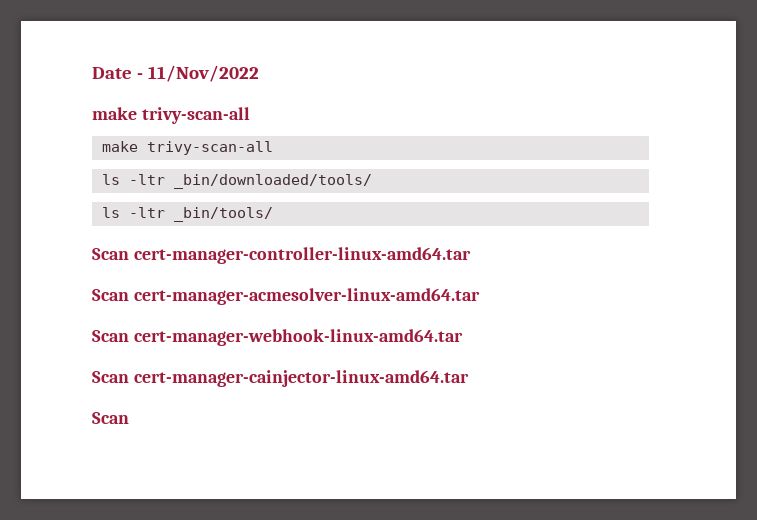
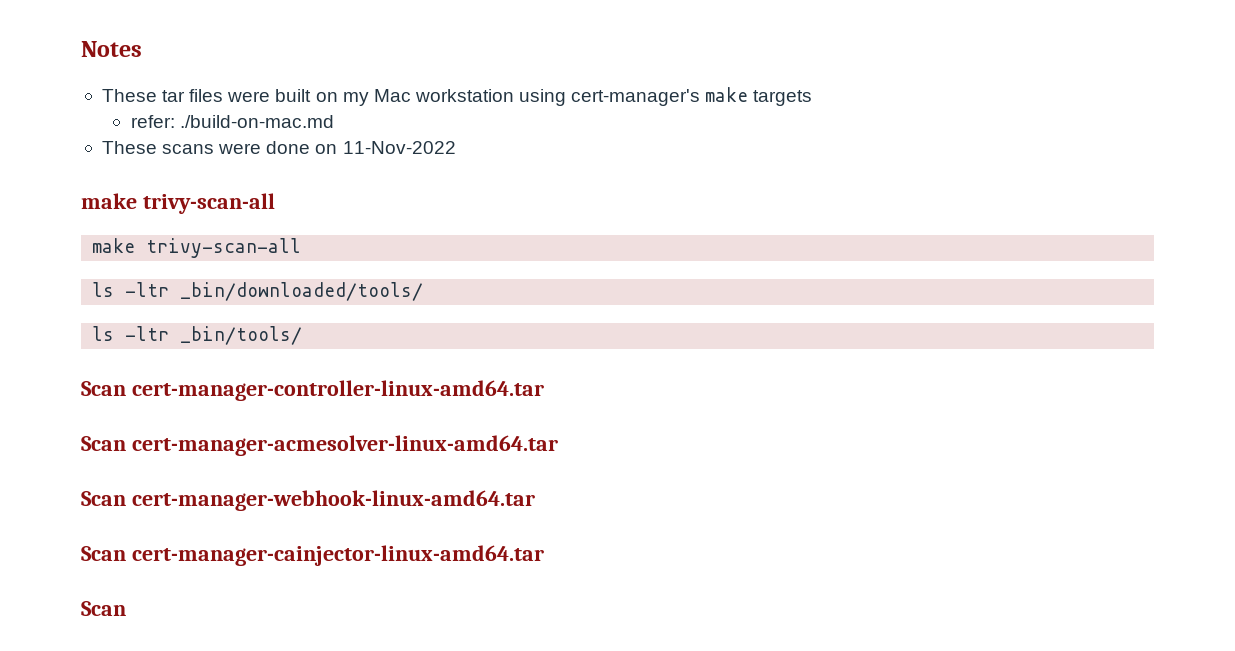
[92,65,260,82] Date - 11/Nov/2022 -> [81,41,142,57] [101,87,813,106] [130,115,334,128] [101,141,456,154] Notes // These tar files were built on my Mac workstation using cert-manager's make targets // refer: ./build-on-mac.md // These scans were done on 11-Nov-2022

